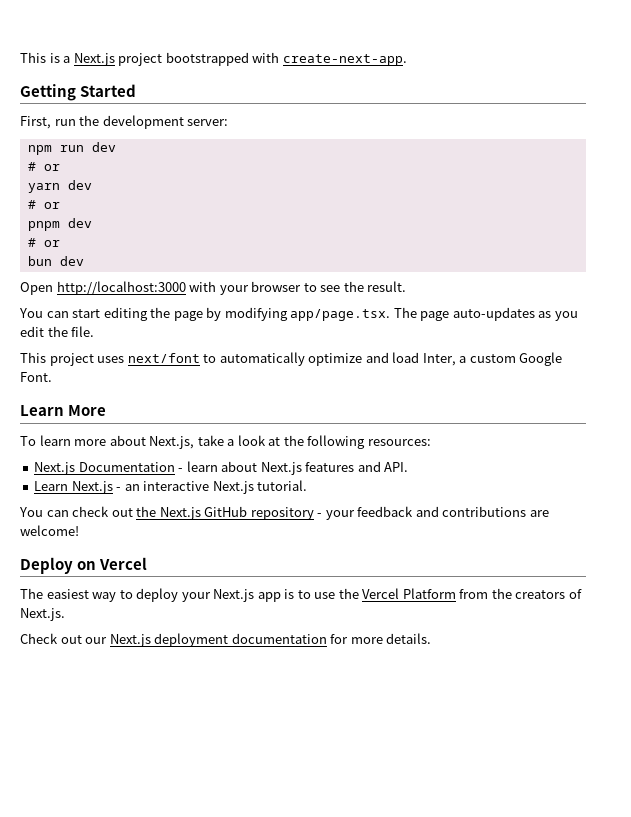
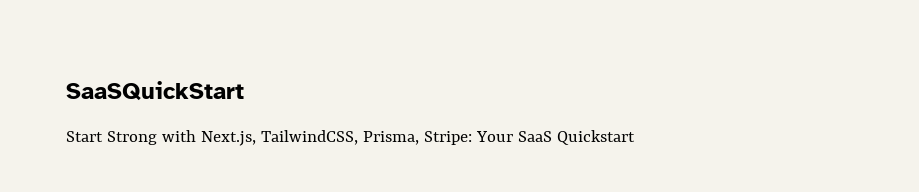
[20,52,407,66] [20,84,137,101] [20,115,229,129] [27,142,116,155] [27,162,60,171] [27,180,92,193] [27,200,60,209] [27,218,92,231] [27,238,60,247] [27,256,84,266] [20,281,407,295] [19,307,578,321] [20,326,95,337] [20,352,563,366] [20,372,52,382] [20,405,107,416] [20,435,431,449] [34,461,409,475] [34,480,308,494] [19,506,549,520] [20,525,79,536] [20,557,148,574] [20,588,582,602] [20,608,65,621] [20,633,432,647] This is a Next.js project bootstrapped with create-next-app. // Getting Started // First, run the development server: // npm run dev // # or // yarn dev // # or // pnpm dev // # or // bun dev // Open http://localhost:3000 with your browser to see the result. // You can start editing the page by modifying app/page.tsx. The page auto-updates as you edit the file. // This project uses next/font to automatically optimize and load Inter, a custom Google Font. // Learn More // To learn more about Next.js, take a look at the following resources: // Next.js Documentation - learn about Next.js features and API. // Learn Next.js - an interactive Next.js tutorial. // You can check out the Next.js GitHub repository - your feedback and contributions are welcome! // Deploy on Vercel // The easiest way to deploy your Next.js app is to use the Vercel Platform from the creators of Next.js. // Check out our Next.js deployment documentation for more details. -> [66,81,244,101] [66,130,635,146] SaaSQuickStart // Start Strong with Next.js, TailwindCSS, Prisma, Stripe: Your SaaS Quickstart

